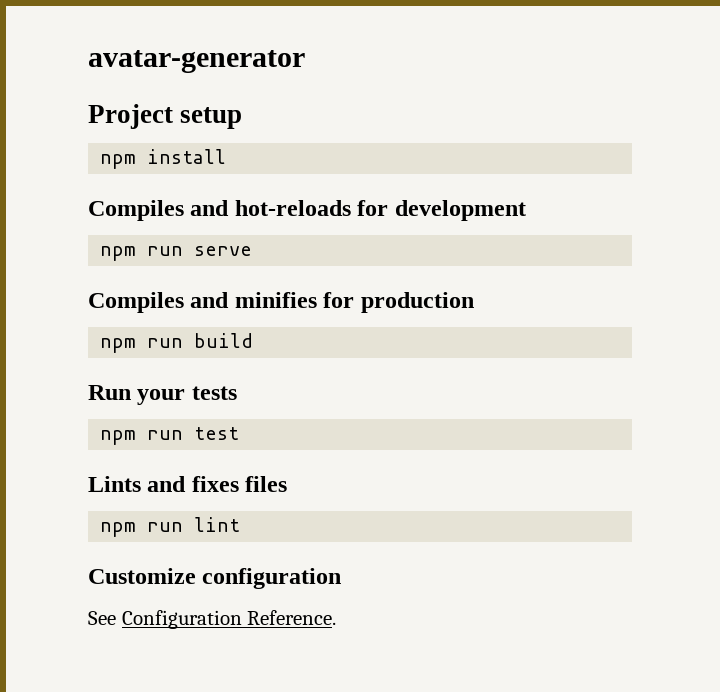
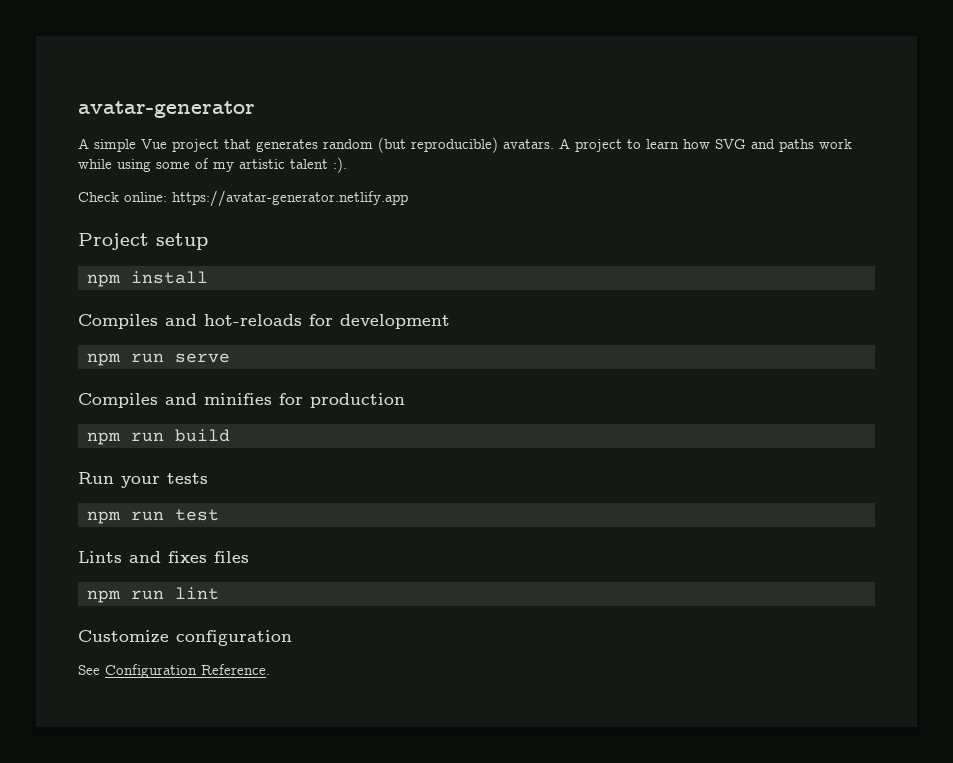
(305, 61) none -> [78,137,852,153] [78,157,347,173] [78,190,408,207] // A simple Vue project that generates random (but reproducible) avatars. A project to learn how SVG and paths work while using some of my artistic talent :). // Check online: https://avatar-generator.netlify.app

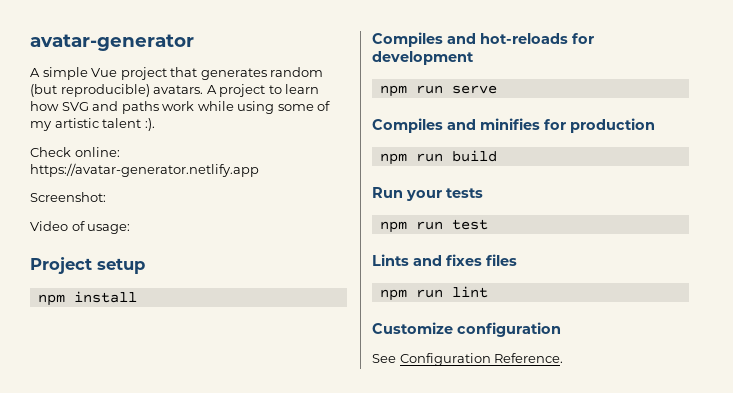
(408, 198) none -> [30,192,106,202] [30,221,131,234] // Screenshot: // Video of usage:

